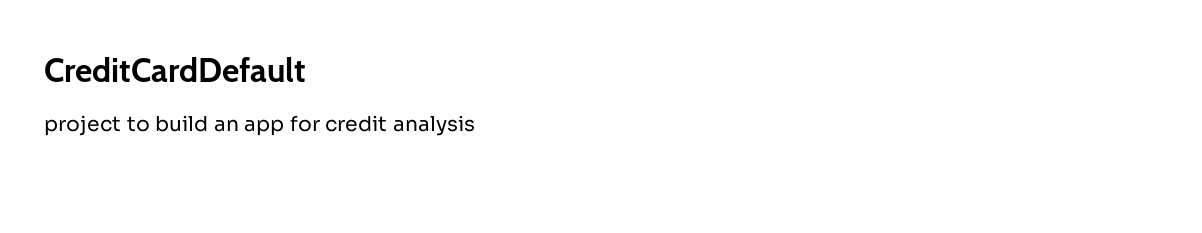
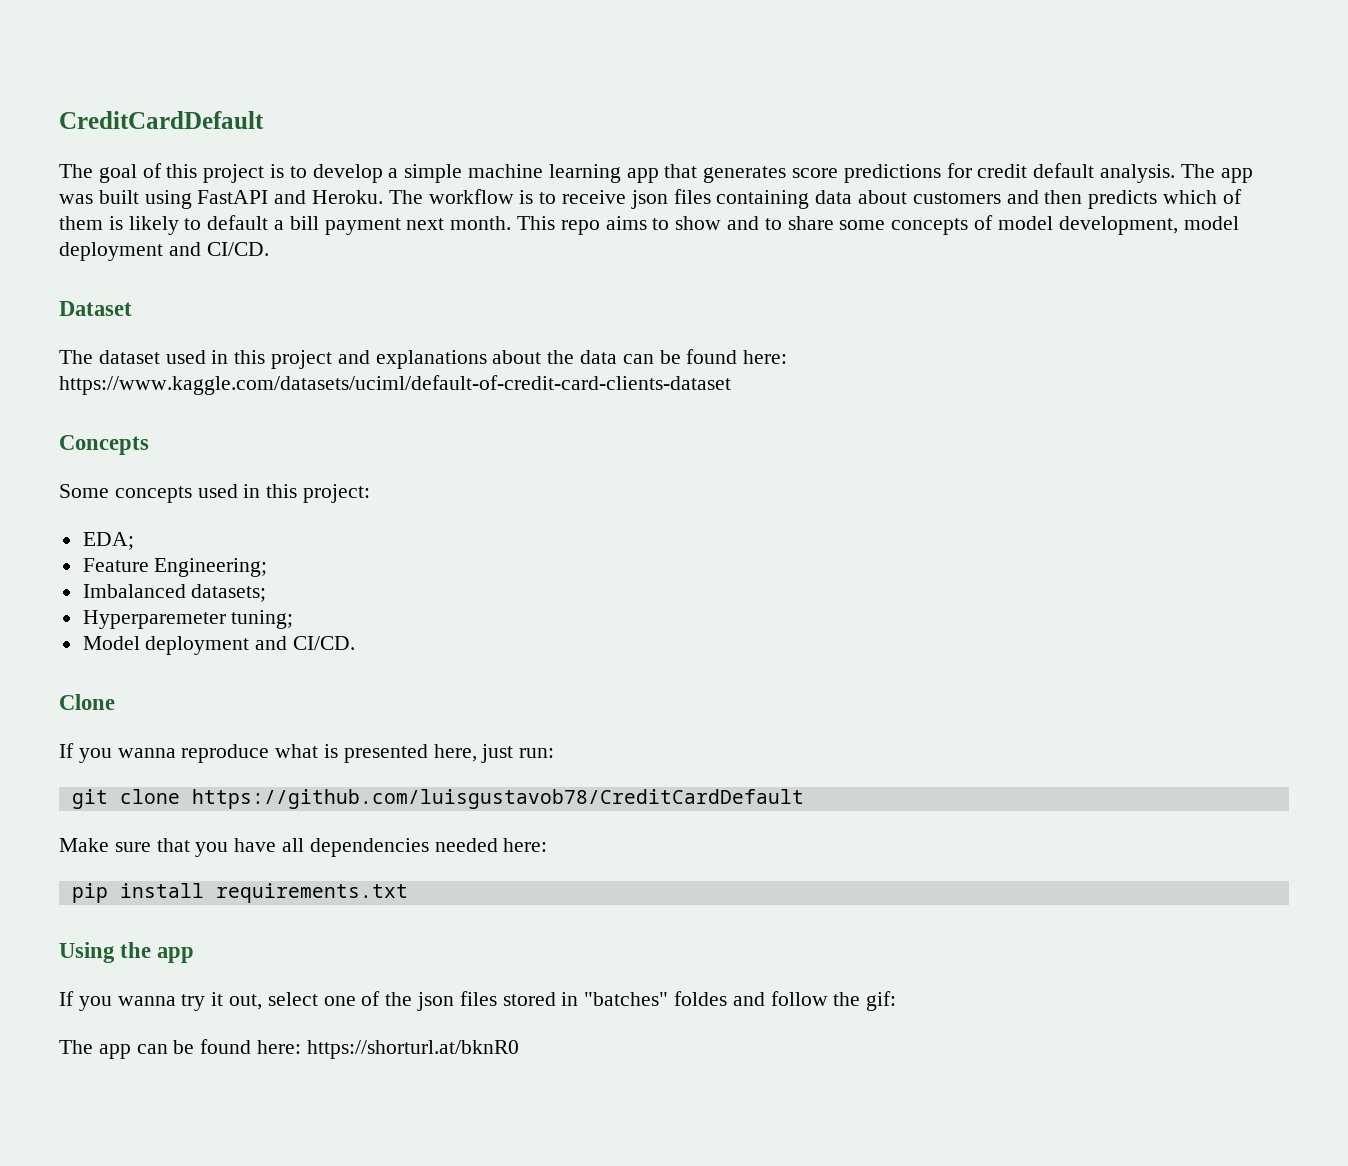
[44,115,475,136] project to build an app for credit analysis -> [59,163,1253,183] [59,189,1242,209] [59,215,1239,235] [59,242,269,261] [59,301,132,316] [59,349,788,369] [59,375,731,395] [59,435,149,455] [59,484,371,503] [82,532,134,550] [82,558,268,577] [82,584,267,602] [82,610,294,629] [82,636,356,655] [59,694,115,710] [59,743,555,763] [71,789,804,809] [59,838,548,857] [71,883,408,903] [59,942,195,963] [59,991,897,1011] [59,1039,519,1059] The goal of this project is to develop a simple machine learning app that generates score predictions for credit default analysis. The app was built using FastAPI and Heroku. The workflow is to receive json files containing data about customers and then predicts which of them is likely to default a bill payment next month. This repo aims to show and to share some concepts of model development, model deployment and CI/CD. // Dataset // The dataset used in this project and explanations about the data can be found here: https://www.kaggle.com/datasets/uciml/default-of-credit-card-clients-dataset // Concepts // Some concepts used in this project: // EDA; // Feature Engineering; // Imbalanced datasets; // Hyperparemeter tuning; // Model deployment and CI/CD. // Clone // If you wanna reproduce what is presented here, just run: // git clone https://github.com/luisgustavob78/CreditCardDefault // Make sure that you have all dependencies needed here: // pip install requirements.txt // Using the app // If you wanna try it out, select one of the json files stored in "batches" foldes and follow the gif: // The app can be found here: https://shorturl.at/bknR0

